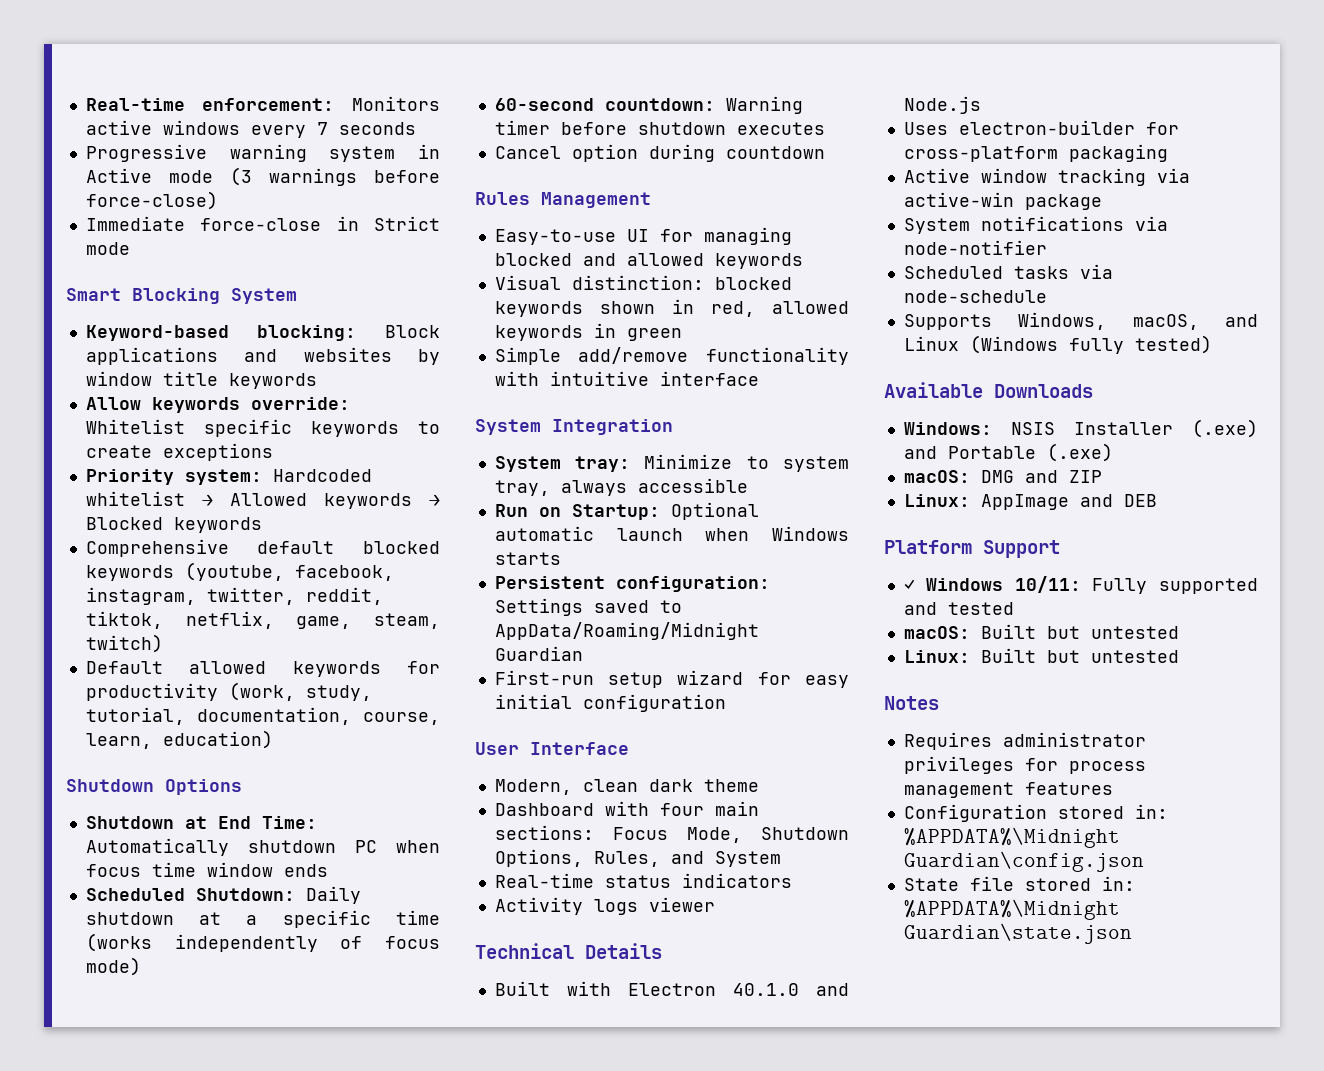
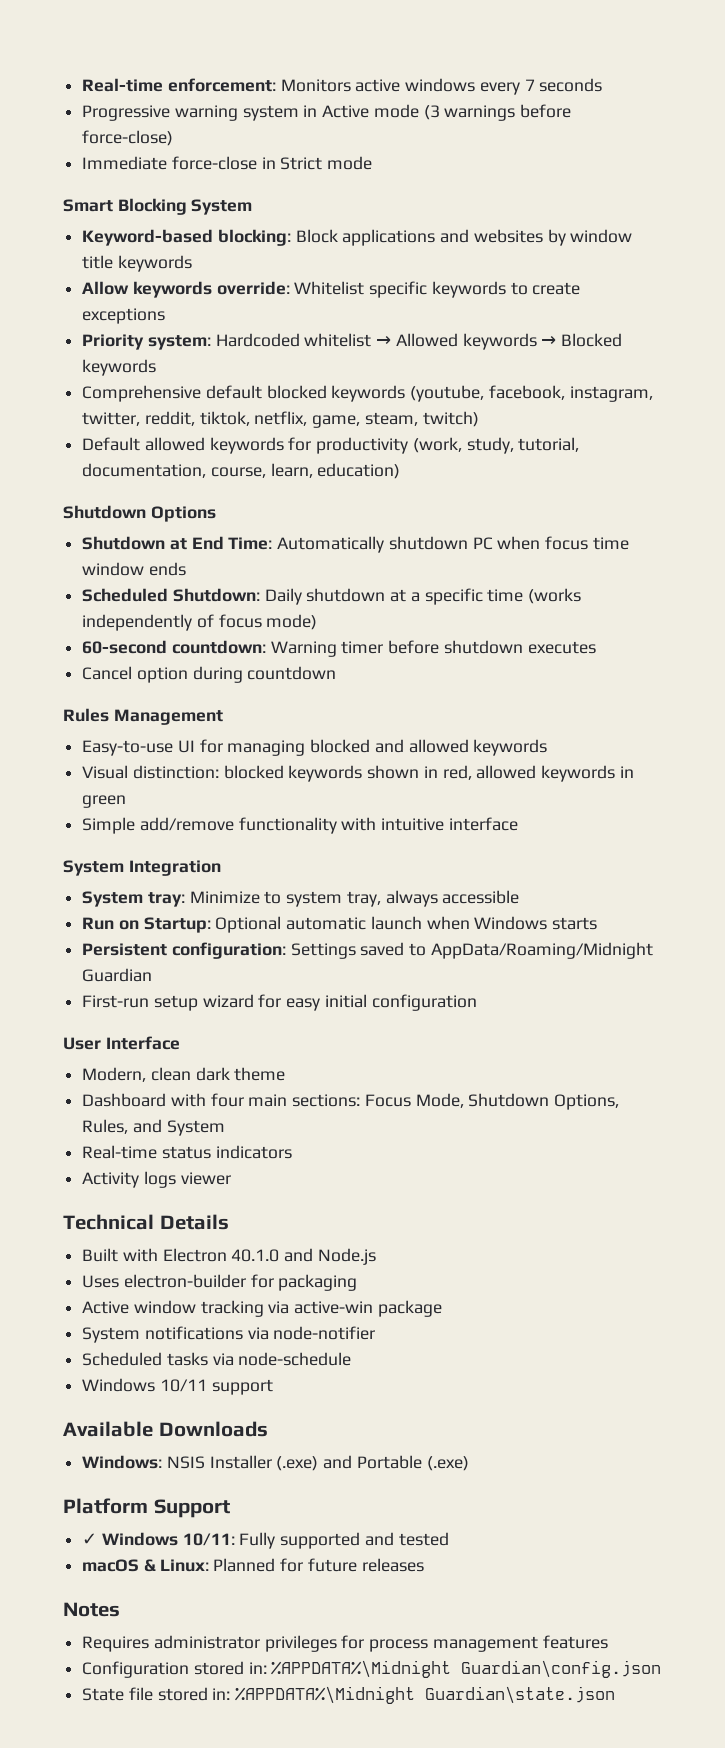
[903,146,1058,162] cross-platform -> (274, 1281) none
[903,312,1258,330] [903,335,1212,354] Supports Windows, macOS, and Linux (Windows fully tested) -> [82,1378,273,1395] Windows 10/11 support
[903,470,1102,483] [903,494,1157,510] // macOS: DMG and ZIP // Linux: AppImage and DEB -> (469, 1463) none
[903,624,1179,639] [903,648,1179,663] macOS: Built but untested // Linux: Built but untested -> [82,1558,424,1572] macOS & Linux: Planned for future releases

